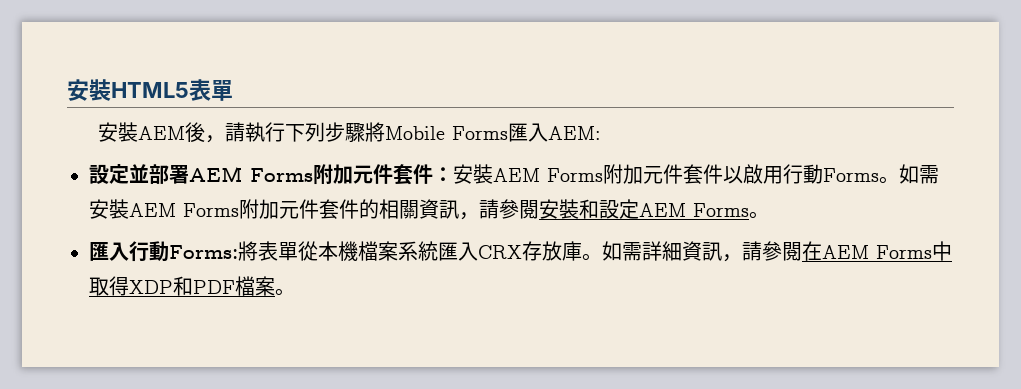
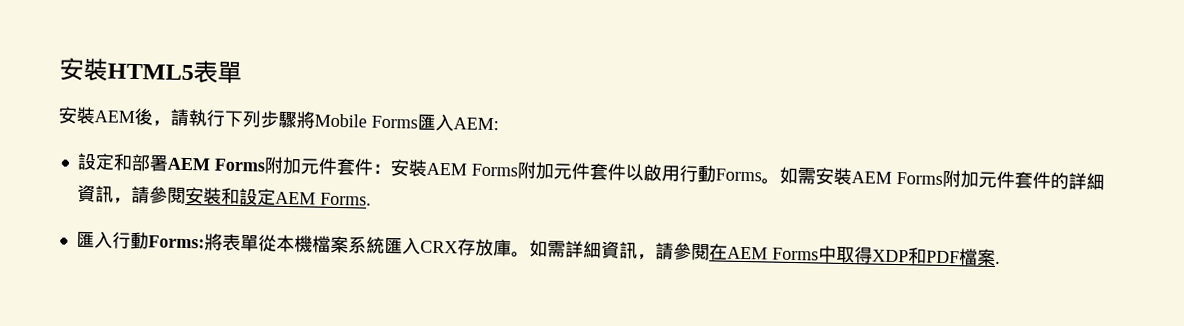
[129,164,149,183] 並 -> [112,153,133,171] 和
[379,199,419,219] 相關 -> [1067,172,1105,191] 詳細
[693,203,769,219] Forms。 -> [319,192,372,206] Forms.
[275,288,295,296] 。 -> [994,260,1001,265] .

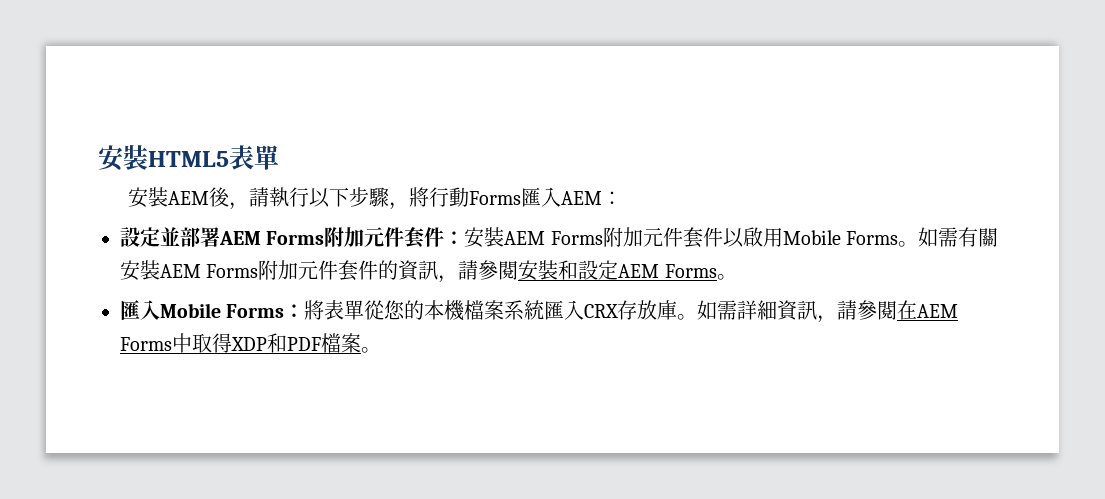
[224,110,367,129] 下列步驟將Mobile -> [308,187,469,210] 以下步驟，將行動
[453,117,499,131] [76,152,133,171] AEM: // 設定和 -> [560,191,622,205] [120,227,180,247] AEM： // 設定並
[678,164,716,183] 行動 -> [782,230,841,245] Mobile
(816, 176) none -> [958,227,999,247] 有關
[1067,172,1105,191] 詳細 -> (399, 270) none
[319,192,372,206] [75,231,205,250] Forms. // 匯入行動Forms: -> [664,264,737,280] [120,300,305,320] Forms。 // 匯入Mobile Forms：
(277, 243) none -> [384,300,425,320] 您的
[994,260,1001,265] . -> [361,347,381,353] 。

